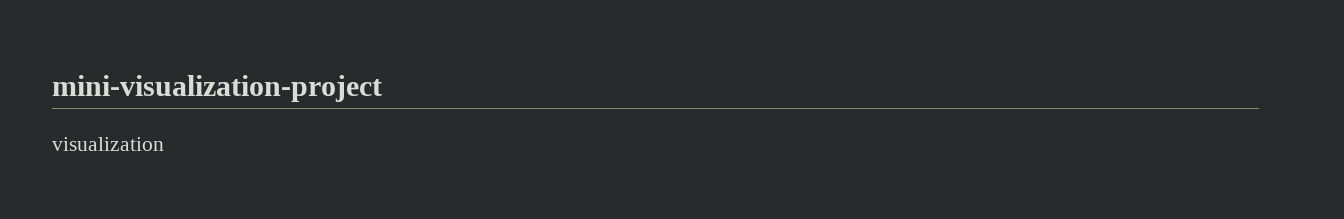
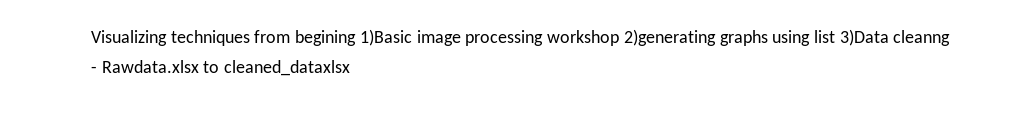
[52,75,382,102] [52,137,164,151] mini-visualization-project // visualization -> [91,29,951,46] [91,60,351,76] Visualizing techniques from begining 1)Basic image processing workshop 2)generating graphs using list 3)Data cleanng - Rawdata.xlsx to cleaned_dataxlsx

